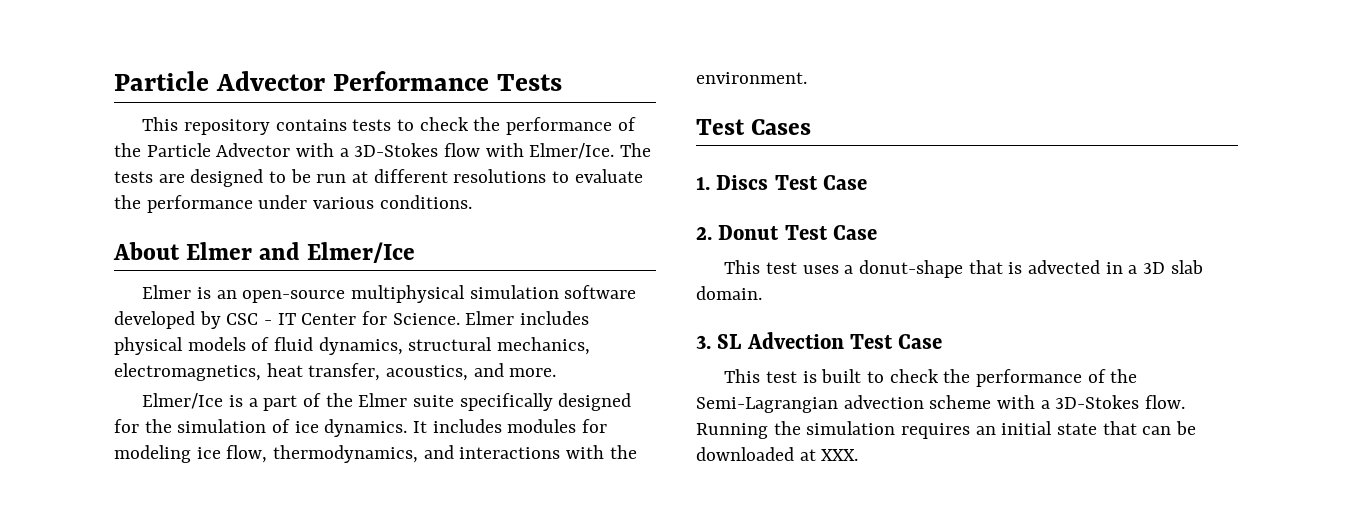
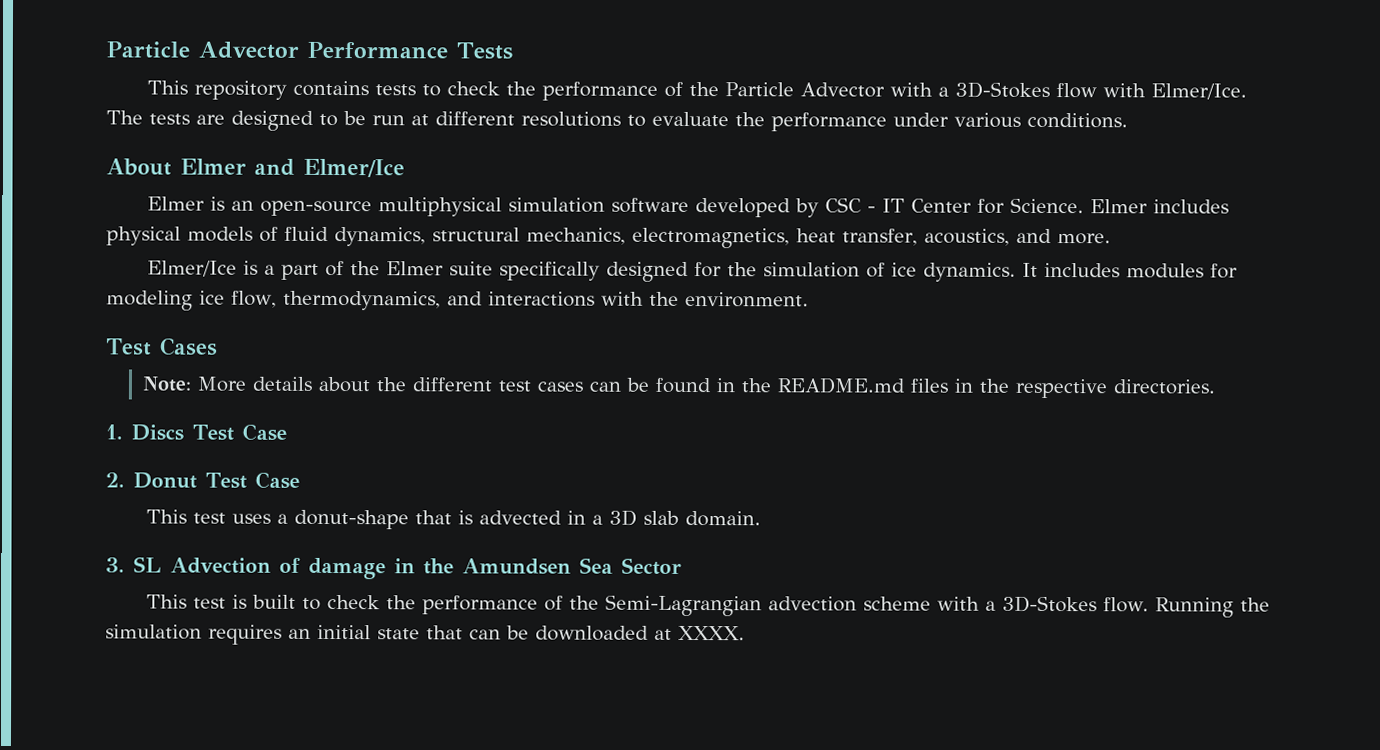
(812, 127) none -> [142,376,1216,399] // Note: More details about the different test cases can be found in the README.md files in the respective directories.
[850,334,943,349] Test Case -> [279,557,682,580] of damage in the Amundsen Sea Sector
[821,449,859,461] XXX. -> [678,625,745,641] XXXX.

